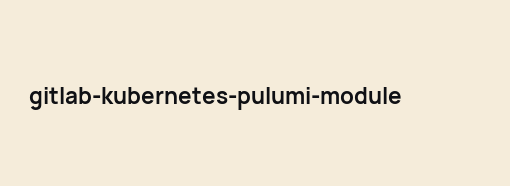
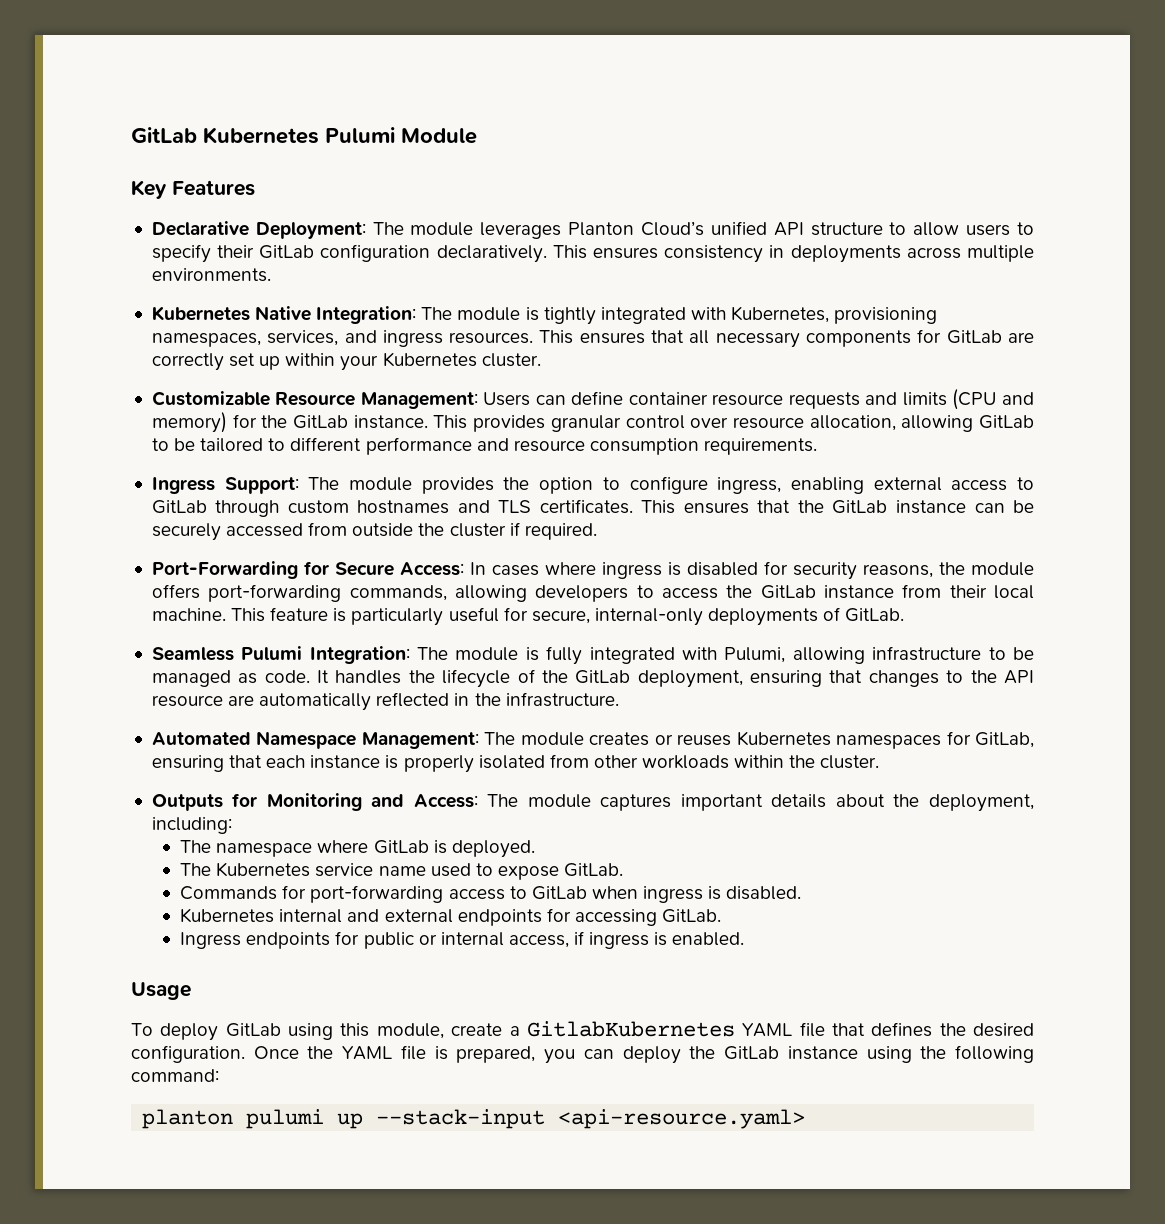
[29,87,402,110] gitlab-kubernetes-pulumi-module -> [131,127,477,144] [131,180,255,199] [151,221,1034,239] [151,244,1035,263] [151,268,271,282] [151,306,938,325] [151,329,1034,348] [151,352,541,371] [151,389,1034,410] [151,412,1035,433] [151,437,818,455] [151,476,1035,494] [151,499,1034,517] [151,522,597,541] [151,561,1034,580] [151,584,1035,602] [151,607,905,626] [151,646,1034,665] [151,669,1035,688] [151,692,619,711] [151,731,1035,749] [151,754,880,773] [151,793,1034,812] [151,817,232,834] [180,840,535,858] [180,862,624,880] [180,885,802,903] [180,908,722,926] [180,931,745,949] [131,982,191,1000] [131,1021,1035,1041] [131,1045,1035,1064] [131,1069,219,1082] [142,1109,806,1129] GitLab Kubernetes Pulumi Module // Key Features // Declarative Deployment: The module leverages Planton Cloud’s unified API structure to allow users to specify their GitLab configuration declaratively. This ensures consistency in deployments across multiple environments. // Kubernetes Native Integration: The module is tightly integrated with Kubernetes, provisioning namespaces, services, and ingress resources. This ensures that all necessary components for GitLab are correctly set up within your Kubernetes cluster. // Customizable Resource Management: Users can define container resource requests and limits (CPU and memory) for the GitLab instance. This provides granular control over resource allocation, allowing GitLab to be tailored to different performance and resource consumption requirements. // Ingress Support: The module provides the option to configure ingress, enabling external access to GitLab through custom hostnames and TLS certificates. This ensures that the GitLab instance can be securely accessed from outside the cluster if required. // Port-Forwarding for Secure Access: In cases where ingress is disabled for security reasons, the module offers port-forwarding commands, allowing developers to access the GitLab instance from their local machine. This feature is particularly useful for secure, internal-only deployments of GitLab. // Seamless Pulumi Integration: The module is fully integrated with Pulumi, allowing infrastructure to be managed as code. It handles the lifecycle of the GitLab deployment, ensuring that changes to the API resource are automatically reflected in the infrastructure. // Automated Namespace Management: The module creates or reuses Kubernetes namespaces for GitLab, ensuring that each instance is properly isolated from other workloads within the cluster. // Outputs for Monitoring and Access: The module captures important details about the deployment, including: // The namespace where GitLab is deployed. // The Kubernetes service name used to expose GitLab. // Commands for port-forwarding access to GitLab when ingress is disabled. // Kubernetes internal and external endpoints for accessing GitLab. // Ingress endpoints for public or internal access, if ingress is enabled. // Usage // To deploy GitLab using this module, create a GitlabKubernetes YAML file that defines the desired configuration. Once the YAML file is prepared, you can deploy the GitLab instance using the following command: // planton pulumi up --stack-input <api-resource.yaml>

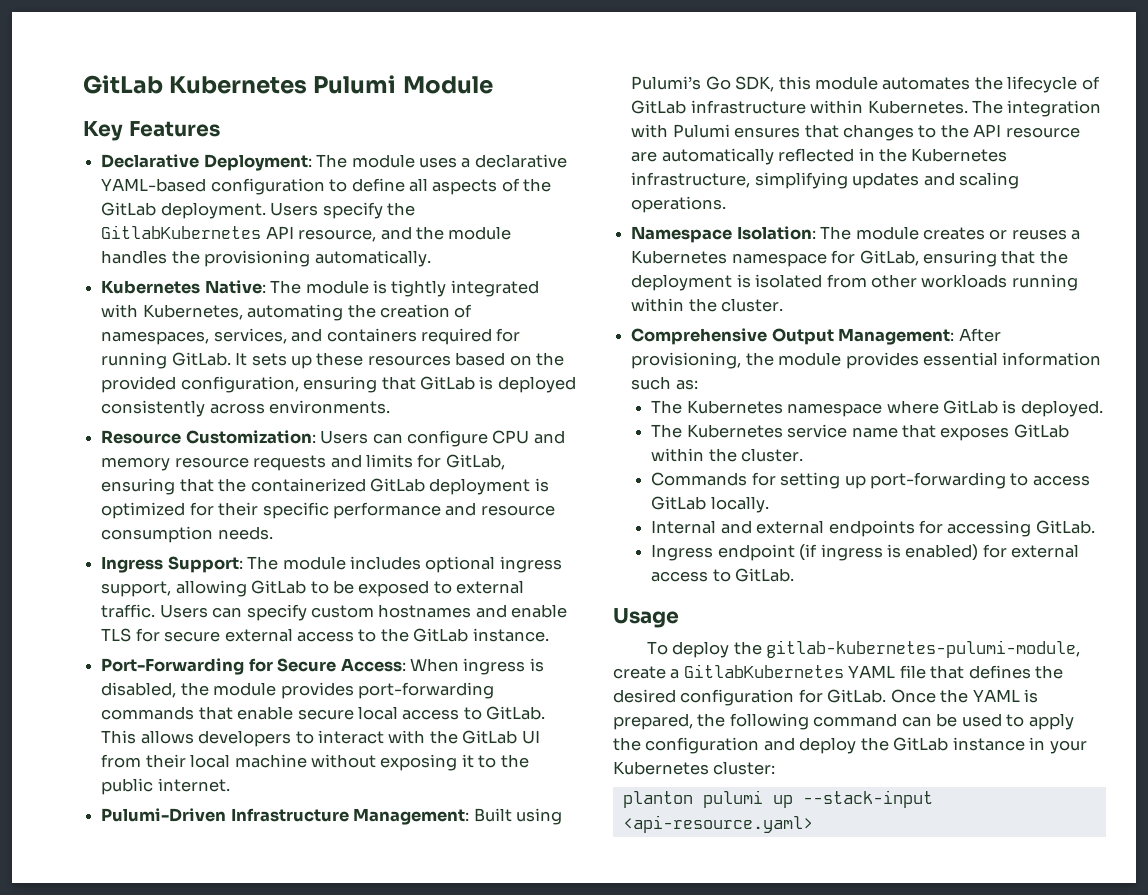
[480,221,1034,239] [151,244,1035,263] [151,268,271,282] [151,306,417,324] leverages Planton Cloud’s unified API structure to allow users to specify their GitLab configuration declaratively. This ensures consistency in deployments across multiple environments. // Kubernetes Native Integration: -> [418,154,567,168] [101,178,552,195] [101,202,415,219] [101,225,512,242] [101,250,431,267] [101,280,266,294] uses a declarative YAML-based configuration to define all aspects of the GitLab deployment. Users specify the GitlabKubernetes API resource, and the module handles the provisioning automatically. // Kubernetes Native:
[834,307,938,324] [151,329,1034,348] [151,352,541,371] [151,389,1034,410] [151,412,1035,433] [151,437,362,452] provisioning namespaces, services, and ingress resources. This ensures that all necessary components for GitLab are correctly set up within your Kubernetes cluster. // Customizable Resource Management: Users can define container resource requests and limits (CPU and memory) for the GitLab instance. This provides granular control over resource allocation, allowing GitLab to be tailored to different -> [247,304,473,321] [101,328,521,345] [101,352,565,369] [101,376,576,393] [101,400,391,417] [101,430,565,447] [101,454,505,471] [101,478,549,495] [101,502,329,519] automating the creation of namespaces, services, and containers required for running GitLab. It sets up these resources based on the provided configuration, ensuring that GitLab is deployed consistently across environments. // Resource Customization: Users can configure CPU and memory resource requests and limits for GitLab, ensuring that the containerized GitLab deployment is optimized for their specific
[704,438,818,455] requirements. -> [217,526,273,540] needs.
[421,476,1035,494] [151,499,1034,517] [151,522,597,541] [151,561,1034,580] [151,584,894,602] provides the option to configure ingress, enabling external access to GitLab through custom hostnames and TLS certificates. This ensures that the GitLab instance can be securely accessed from outside the cluster if required. // Port-Forwarding for Secure Access: In cases where ingress is disabled for security reasons, the module offers port-forwarding commands, allowing developers to access the GitLab instance -> [349,556,562,573] [101,580,525,597] [101,604,568,621] [101,628,549,642] [101,658,544,675] [101,682,494,699] [101,706,546,720] [101,730,540,747] includes optional ingress support, allowing GitLab to be exposed to external traffic. Users can specify custom hostnames and enable TLS for secure external access to the GitLab instance. // Port-Forwarding for Secure Access: When ingress is disabled, the module provides port-forwarding commands that enable secure local access to GitLab. This allows developers to interact with the GitLab UI
[151,607,905,626] [151,646,1034,665] [151,669,823,688] machine. This feature is particularly useful for secure, internal-only deployments of GitLab. // Seamless Pulumi Integration: The module is fully integrated with Pulumi, allowing infrastructure to be managed as code. It handles the lifecycle of the GitLab deployment, ensuring -> [234,754,529,771] [101,778,230,795] [101,808,562,825] [631,76,1100,93] [631,100,1102,117] [631,124,801,138] machine without exposing it to the public internet. // Pulumi-Driven Infrastructure Management: Built using Pulumi’s Go SDK, this module automates the lifecycle of GitLab infrastructure within Kubernetes. The integration with Pulumi ensures
[505,692,619,707] [151,731,479,749] infrastructure. // Automated Namespace Management: -> [911,148,1008,162] [631,172,1019,189] [631,196,727,213] [631,226,816,243] Kubernetes infrastructure, simplifying updates and scaling operations. // Namespace Isolation:
[736,731,1035,749] [151,755,474,773] Kubernetes namespaces for GitLab, ensuring that each instance is properly -> [1071,230,1081,240] [631,250,1068,267] [631,274,751,291] a Kubernetes namespace for GitLab, ensuring that the deployment is
[734,755,880,769] [151,793,1034,812] [151,817,232,834] [180,840,212,853] within the cluster. // Outputs for Monitoring and Access: The module captures important details about the deployment, including: // The -> [1011,274,1078,291] [631,298,784,312] [631,328,1001,345] [631,352,1102,369] [631,376,698,390] [651,400,783,414] running within the cluster. // Comprehensive Output Management: After provisioning, the module provides essential information such as: // The Kubernetes
[430,863,624,880] [180,885,802,903] [180,908,343,923] used to expose GitLab. // Commands for port-forwarding access to GitLab when ingress is disabled. // Kubernetes internal -> [901,424,1069,441] [651,448,804,462] [651,472,1090,489] [651,496,769,513] [651,520,717,534] that exposes GitLab within the cluster. // Commands for setting up port-forwarding to access GitLab locally. // Internal
[246,931,745,949] endpoints for public or internal access, if ingress is enabled. -> [717,544,1080,561] [651,568,795,582] endpoint (if ingress is enabled) for external access to GitLab.
[225,1023,444,1040] GitLab using this module, -> [733,640,1081,658] the gitlab-kubernetes-pulumi-module,
[131,1045,245,1063] configuration. -> [680,689,887,706] configuration for GitLab.
[400,1045,426,1060] file -> (1020, 695) none
[544,1045,1035,1064] [131,1069,219,1082] you can deploy the GitLab instance using the following command: -> [697,713,1074,730] [613,737,1087,754] [613,761,776,775] the following command can be used to apply the configuration and deploy the GitLab instance in your Kubernetes cluster:

